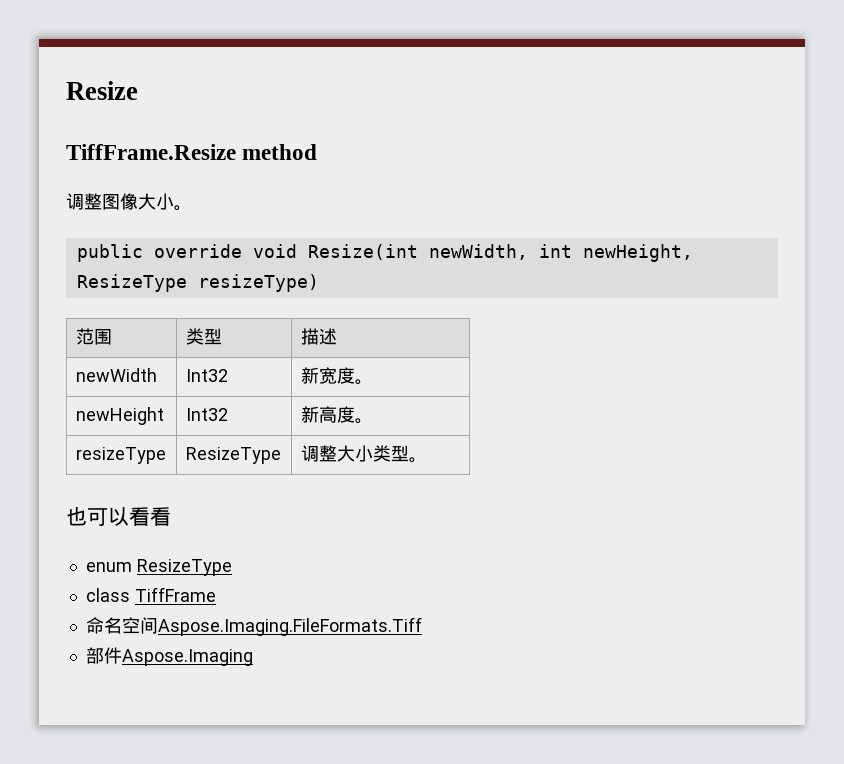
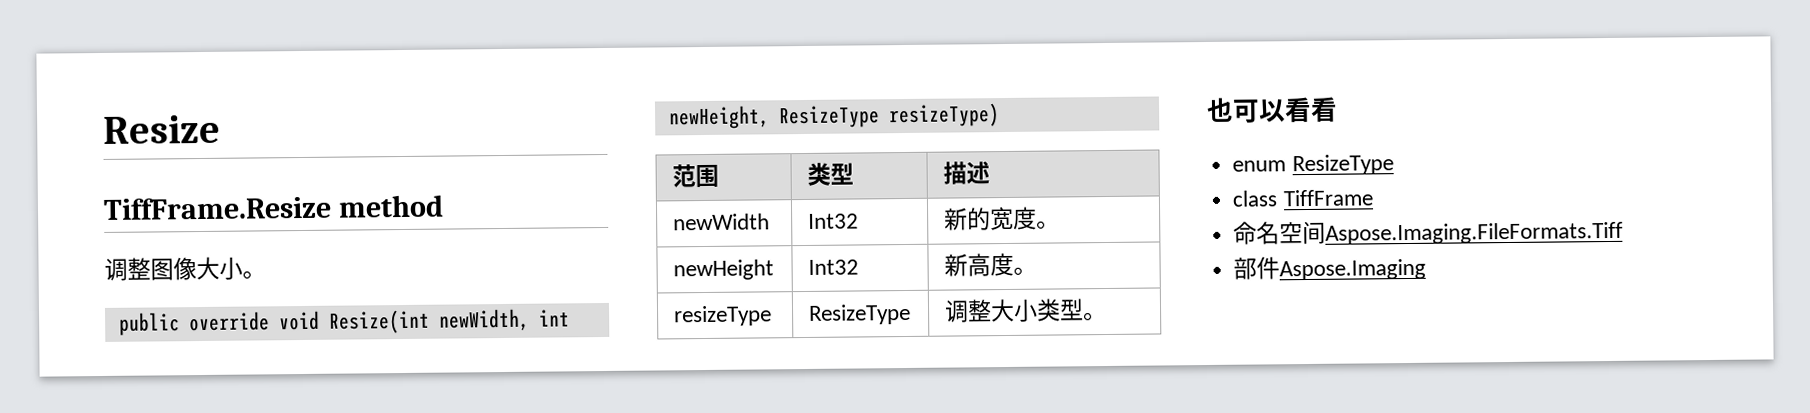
(319, 375) none -> [967,207,992,231] 的

